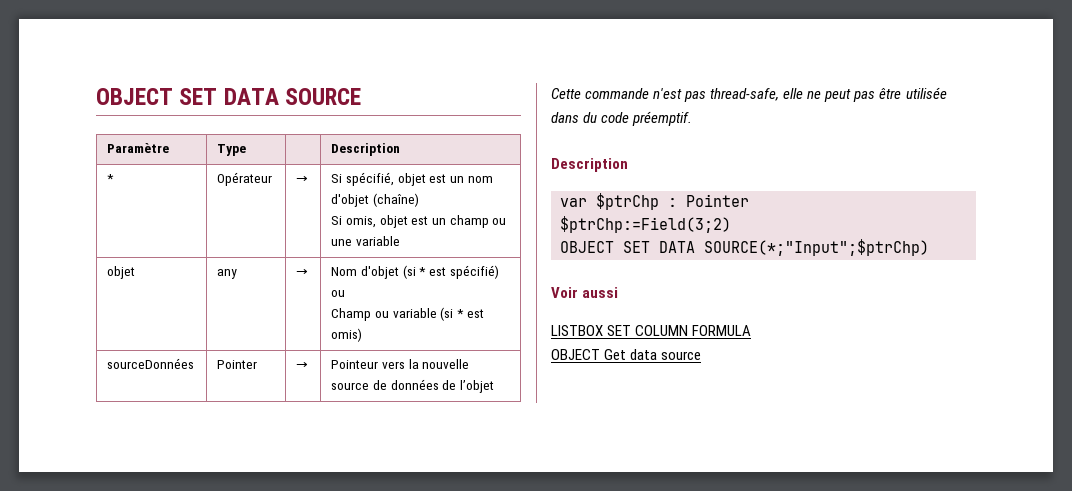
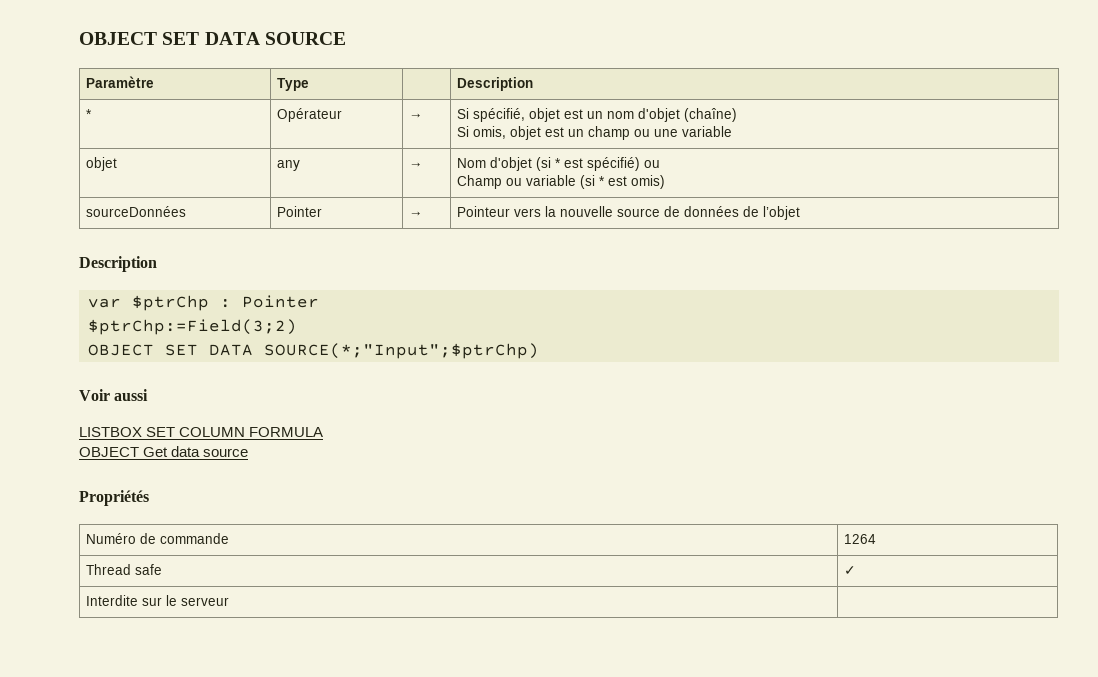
[551,87,947,102] [551,111,693,126] // Cette commande n'est pas thread-safe, elle ne peut pas être utilisée dans du code préemptif. -> (800, 213) none
(702, 355) none -> [79,490,149,506] [85,533,229,544] [843,534,876,544] [85,564,162,575] [843,566,856,575] [85,595,229,606] // Propriétés // Numéro de commande | 1264 // Thread safe | ✓ // Interdite sur le serveur |

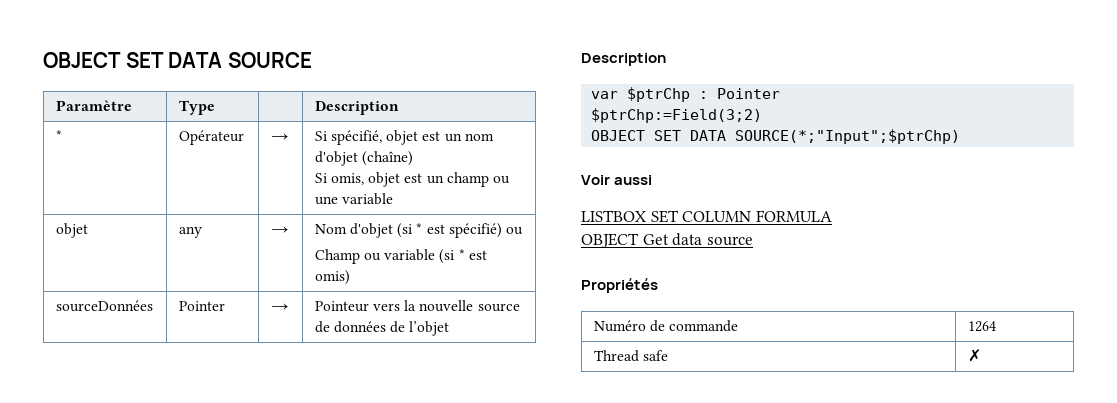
[843,566,856,575] [85,595,229,606] ✓ // Interdite sur le serveur | -> [967,349,981,362] ✗

